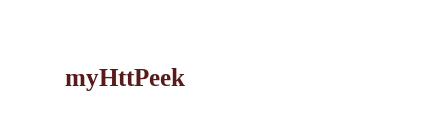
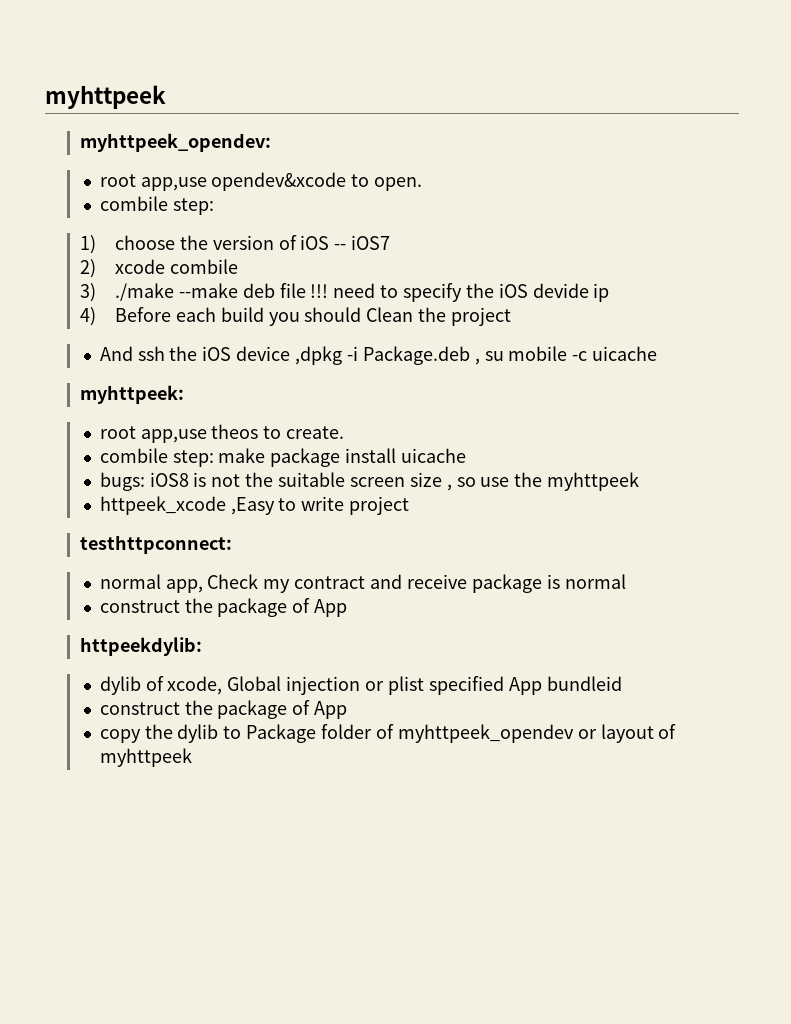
[65,68,185,91] myHttPeek -> [45,85,166,109] [79,133,271,152] [99,172,423,191] [99,196,214,215] [79,235,391,254] [79,259,238,278] [79,283,610,302] [79,307,511,326] [99,346,658,365] [79,385,184,404] [99,424,345,443] [99,448,467,467] [99,472,640,491] [99,496,410,515] [79,535,232,554] [99,574,626,593] [99,598,348,617] [79,637,202,656] [99,676,622,695] [99,700,348,719] [99,724,677,743] [99,748,192,767] myhttpeek // myhttpeek_opendev: // root app,use opendev&xcode to open. // combile step: // 1) choose the version of iOS -- iOS7 // 2) xcode combile // 3) ./make --make deb file !!! need to specify the iOS devide ip // 4) Before each build you should Clean the project // And ssh the iOS device ,dpkg -i Package.deb , su mobile -c uicache // myhttpeek: // root app,use theos to create. // combile step: make package install uicache // bugs: iOS8 is not the suitable screen size , so use the myhttpeek // httpeek_xcode ,Easy to write project // testhttpconnect: // normal app, Check my contract and receive package is normal // construct the package of App // httpeekdylib: // dylib of xcode, Global injection or plist specified App bundleid // construct the package of App // copy the dylib to Package folder of myhttpeek_opendev or layout of myhttpeek

